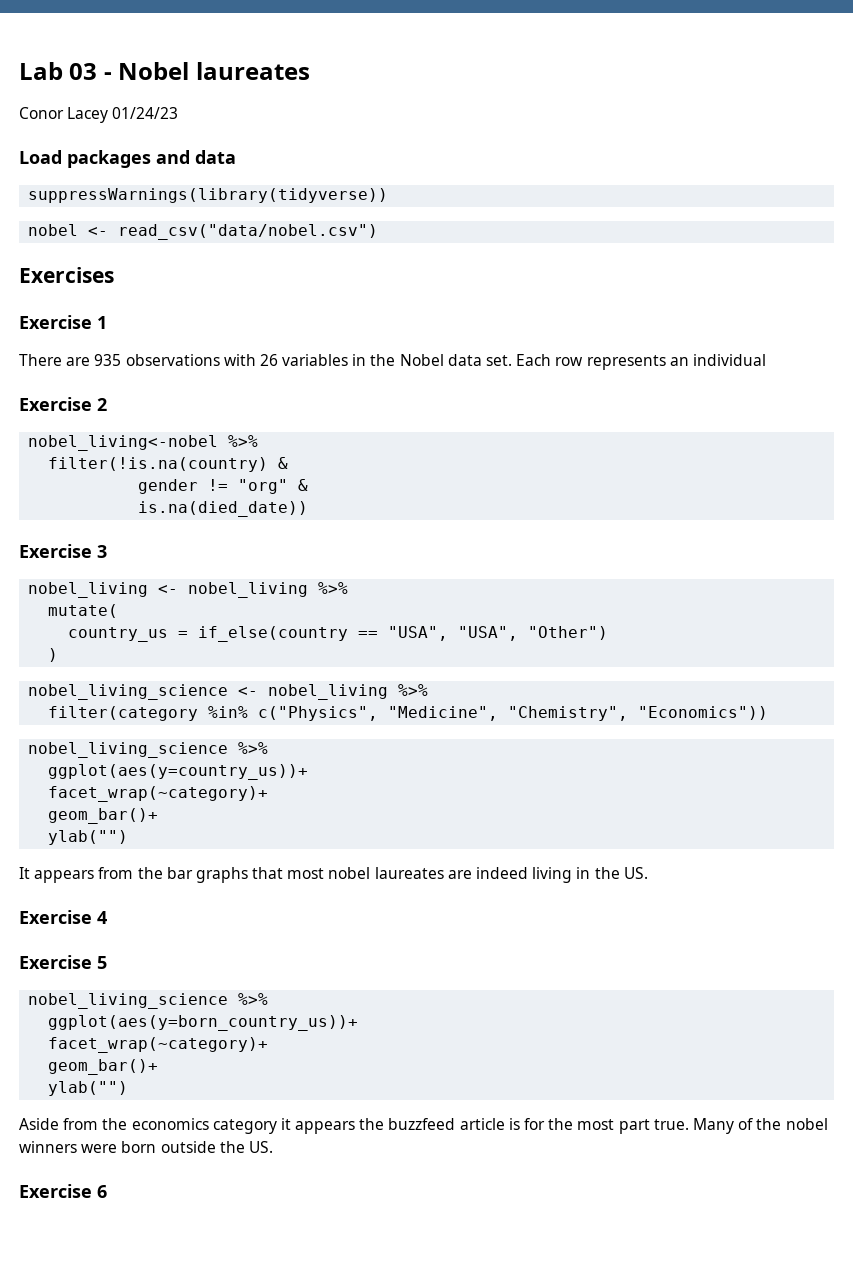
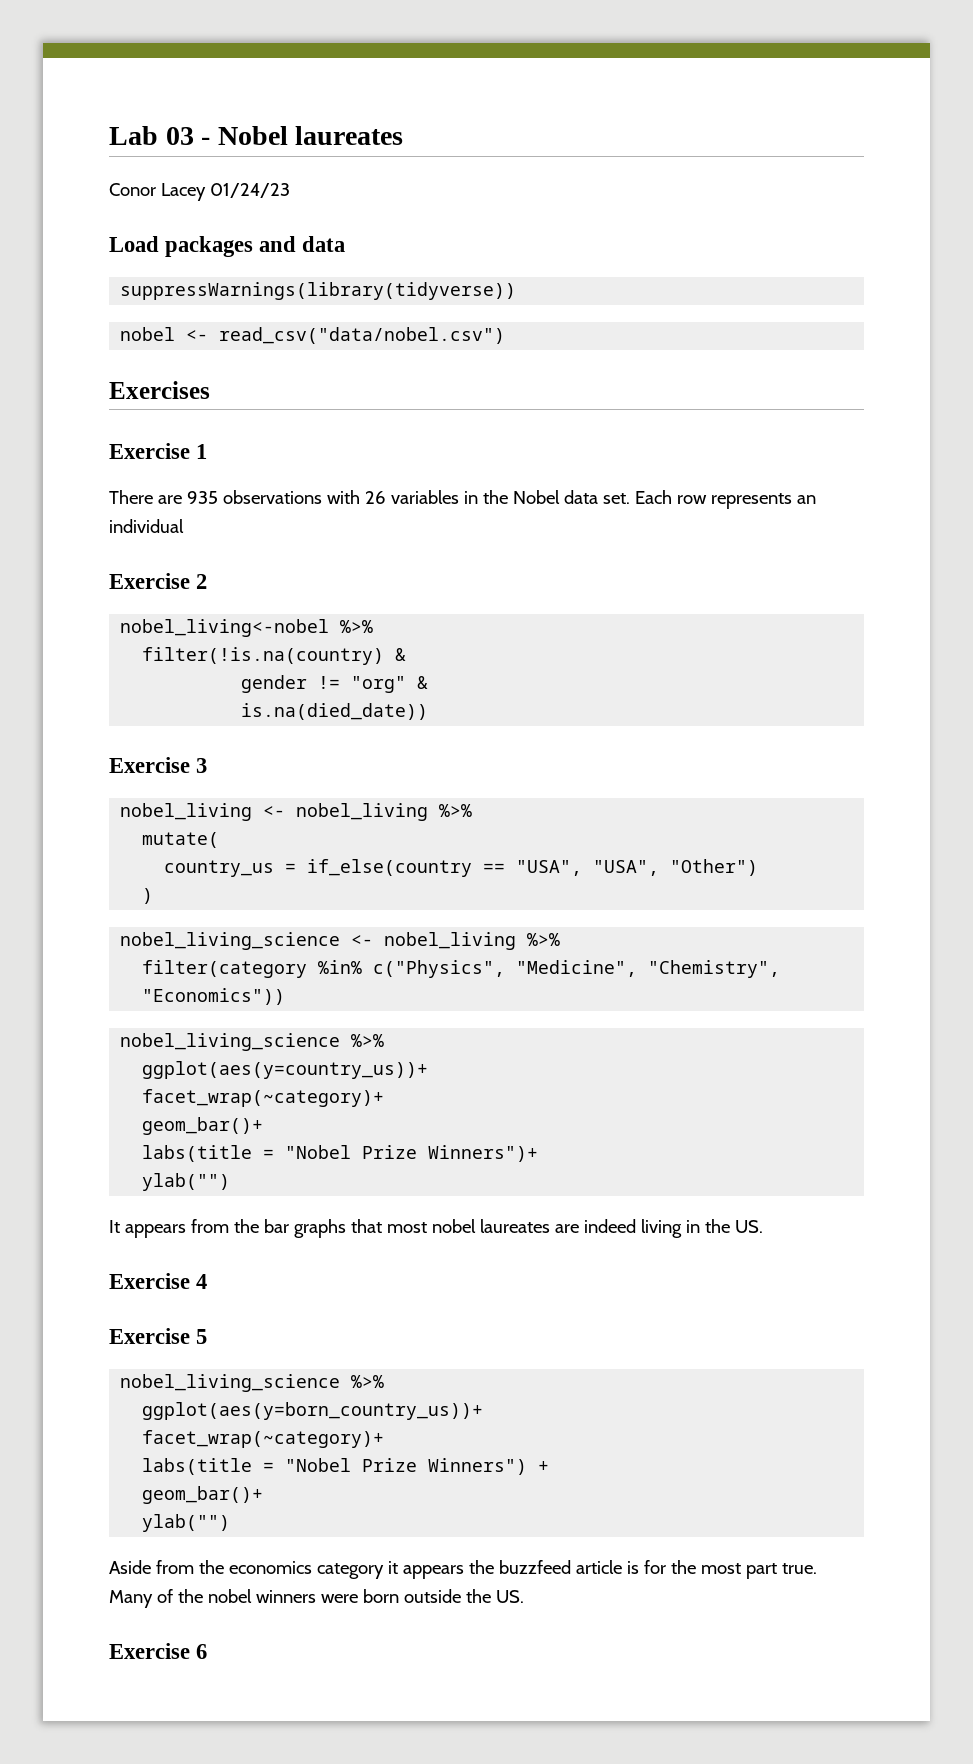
(159, 816) none -> [142,1145,539,1162] // labs(title = "Nobel Prize Winners")+
(269, 1045) none -> [142,1458,550,1475] // labs(title = "Nobel Prize Winners") +

